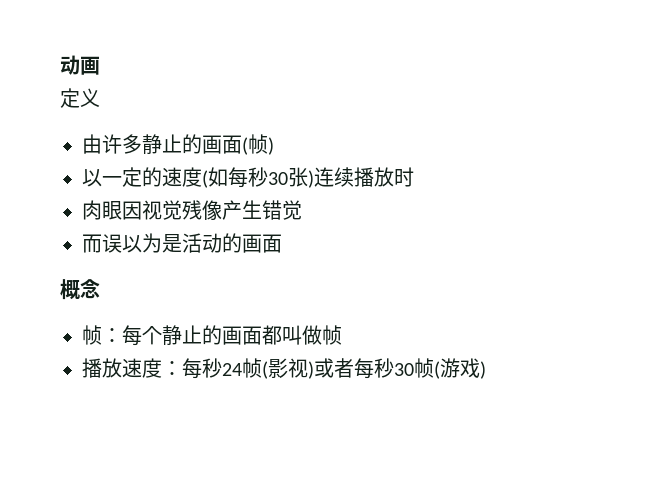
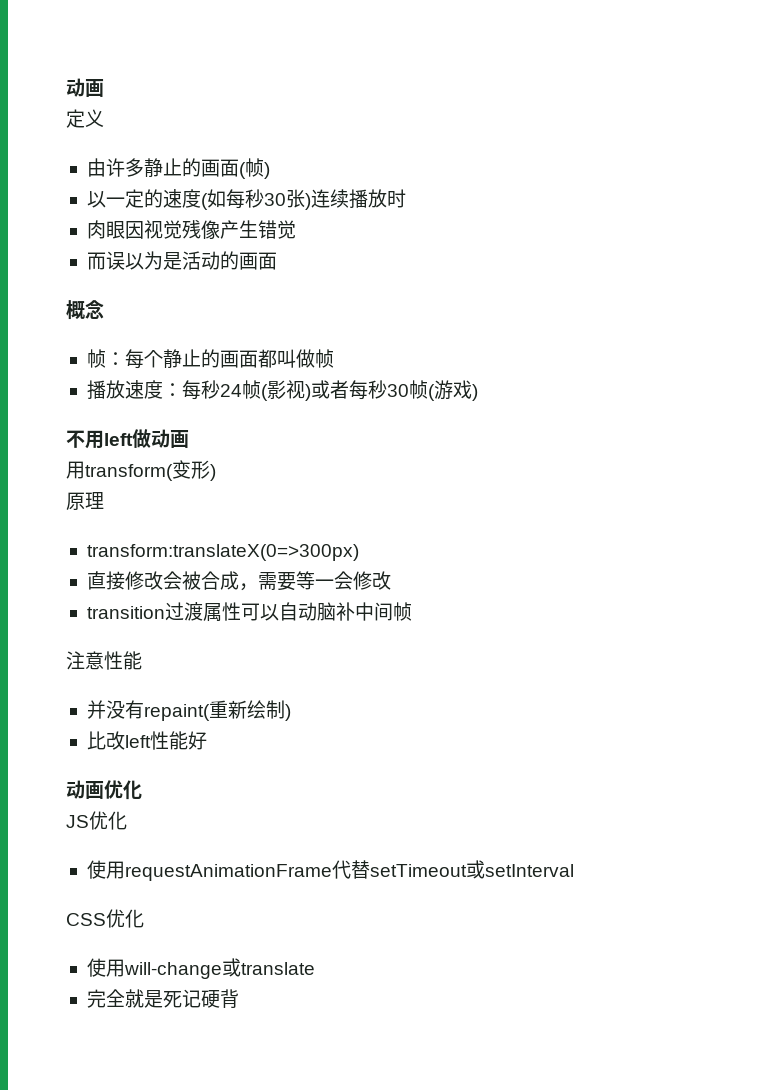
(486, 370) none -> [66,429,189,449] [66,460,216,481] [66,492,104,510] [86,544,359,561] [86,571,391,591] [86,602,412,622] [66,651,142,670] [86,700,291,721] [86,731,207,750] [66,780,142,800] [66,811,127,830] [86,860,574,881] [66,909,144,928] [86,958,315,979] [86,989,239,1008] // 不用left做动画 // 用transform(变形) // 原理 // transform:translateX(0=>300px) // 直接修改会被合成，需要等一会修改 // transition过渡属性可以自动脑补中间帧 // 注意性能 // 并没有repaint(重新绘制) // 比改left性能好 // 动画优化 // JS优化 // 使用requestAnimationFrame代替setTimeout或setInterval // CSS优化 // 使用will-change或translate // 完全就是死记硬背

